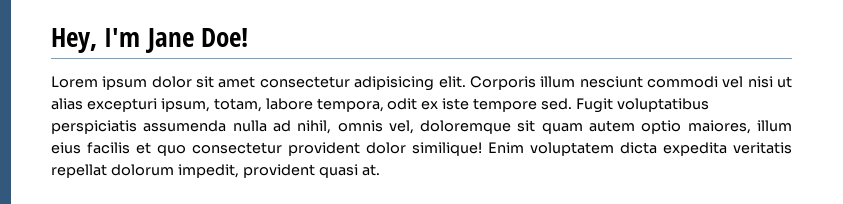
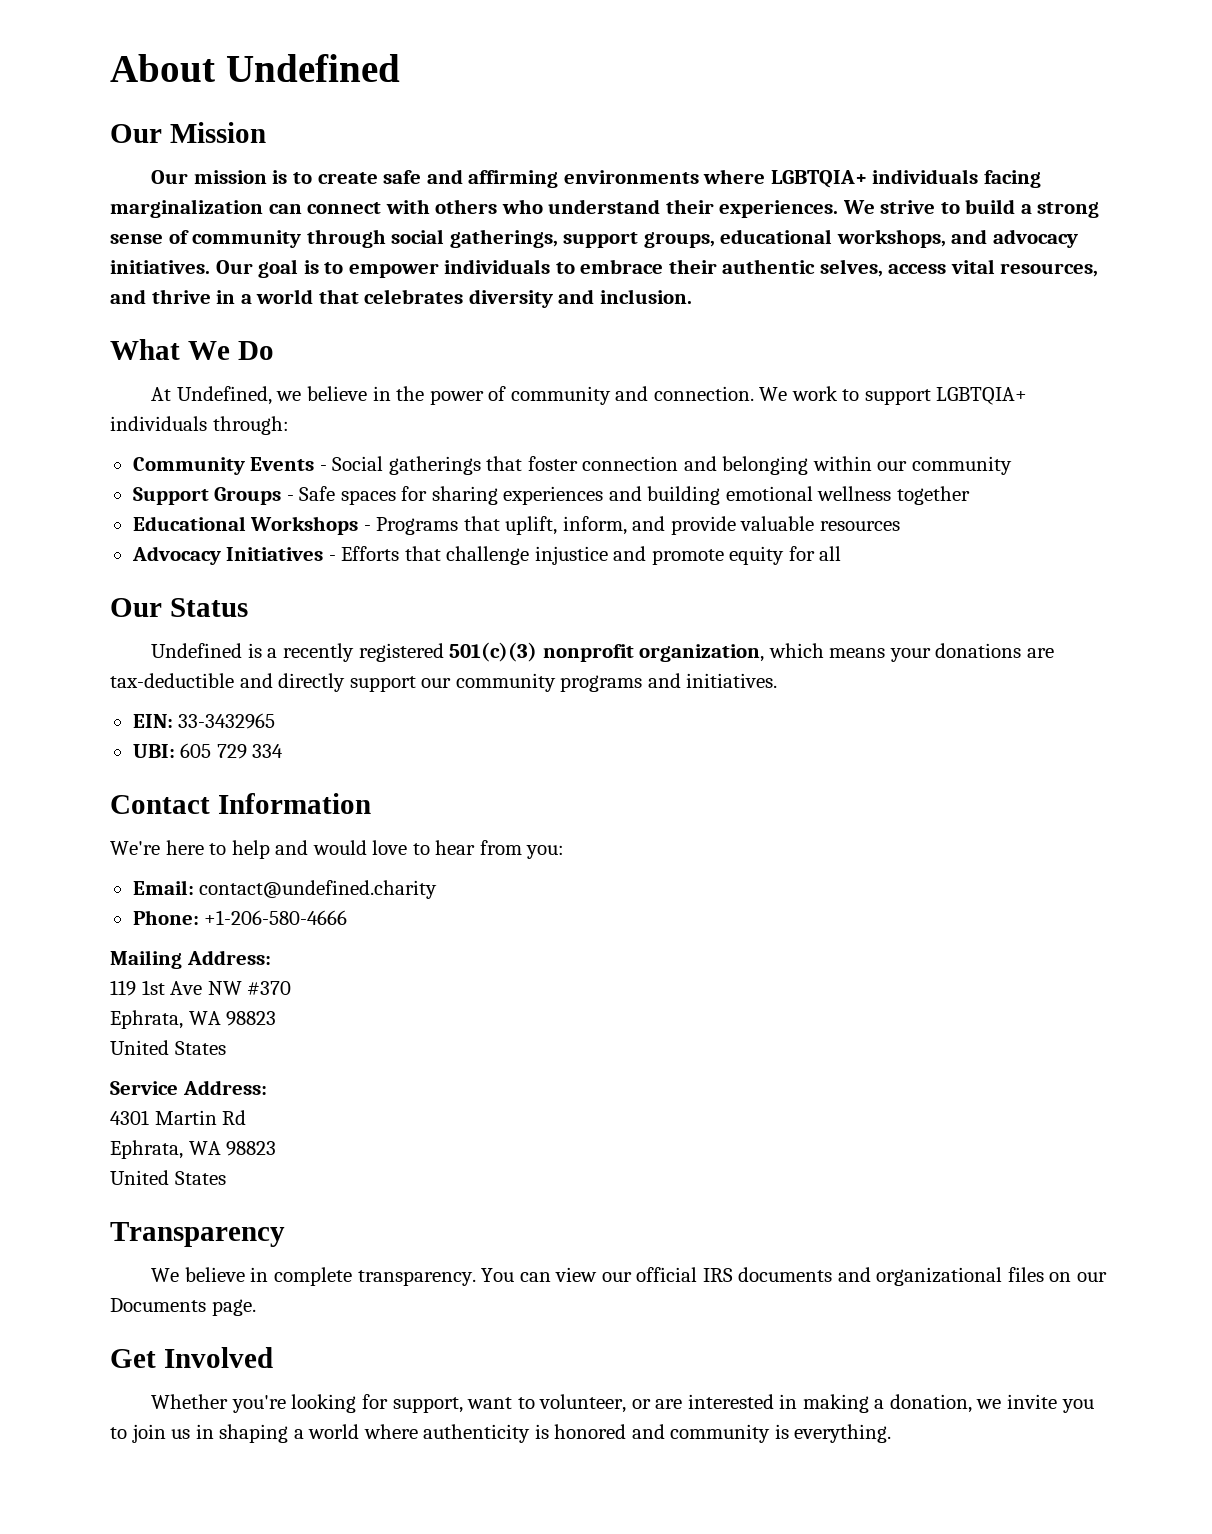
[51,28,248,53] [51,76,793,91] [51,98,709,113] [51,120,792,134] [51,142,792,156] [51,164,380,178] Hey, I'm Jane Doe! // Lorem ipsum dolor sit amet consectetur adipisicing elit. Corporis illum nesciunt commodi vel nisi ut alias excepturi ipsum, totam, labore tempora, odit ex iste tempore sed. Fugit voluptatibus perspiciatis assumenda nulla ad nihil, omnis vel, doloremque sit quam autem optio maiores, illum eius facilis et quo consectetur provident dolor similique! Enim voluptatem dicta expedita veritatis repellat dolorum impedit, provident quasi at. -> [110,54,400,82] [110,122,266,143] [151,169,1041,188] [110,199,1100,218] [110,229,1078,248] [110,259,1099,278] [110,289,692,308] [110,339,274,360] [151,386,1028,405] [110,416,289,435] [132,456,1012,475] [132,486,970,505] [132,516,900,535] [131,546,842,565] [110,598,248,617] [151,642,1054,662] [110,673,778,692] [132,713,276,729] [132,743,284,759] [110,793,371,814] [110,840,565,859] [132,880,438,899] [132,910,348,925] [110,950,271,969] [110,980,292,996] [110,1010,277,1029] [110,1040,226,1055] [110,1080,267,1095] [110,1110,247,1125] [110,1140,277,1159] [110,1170,226,1185] [110,1222,285,1247] [151,1267,1107,1286] [110,1298,256,1316] [110,1347,273,1368] [151,1394,1094,1413] [110,1424,892,1443] About Undefined // Our Mission // Our mission is to create safe and affirming environments where LGBTQIA+ individuals facing marginalization can connect with others who understand their experiences. We strive to build a strong sense of community through social gatherings, support groups, educational workshops, and advocacy initiatives. Our goal is to empower individuals to embrace their authentic selves, access vital resources, and thrive in a world that celebrates diversity and inclusion. // What We Do // At Undefined, we believe in the power of community and connection. We work to support LGBTQIA+ individuals through: // Community Events - Social gatherings that foster connection and belonging within our community // Support Groups - Safe spaces for sharing experiences and building emotional wellness together // Educational Workshops - Programs that uplift, inform, and provide valuable resources // Advocacy Initiatives - Efforts that challenge injustice and promote equity for all // Our Status // Undefined is a recently registered 501(c)(3) nonprofit organization, which means your donations are tax-deductible and directly support our community programs and initiatives. // EIN: 33-3432965 // UBI: 605 729 334 // Contact Information // We're here to help and would love to hear from you: // Email: contact@undefined.charity // Phone: +1-206-580-4666 // Mailing Address: // 119 1st Ave NW #370 // Ephrata, WA 98823 // United States // Service Address: // 4301 Martin Rd // Ephrata, WA 98823 // United States // Transparency // We believe in complete transparency. You can view our official IRS documents and organizational files on our Documents page. // Get Involved // Whether you're looking for support, want to volunteer, or are interested in making a donation, we invite you to join us in shaping a world where authenticity is honored and community is everything.

